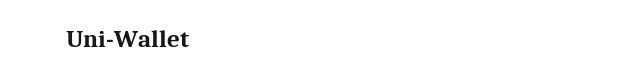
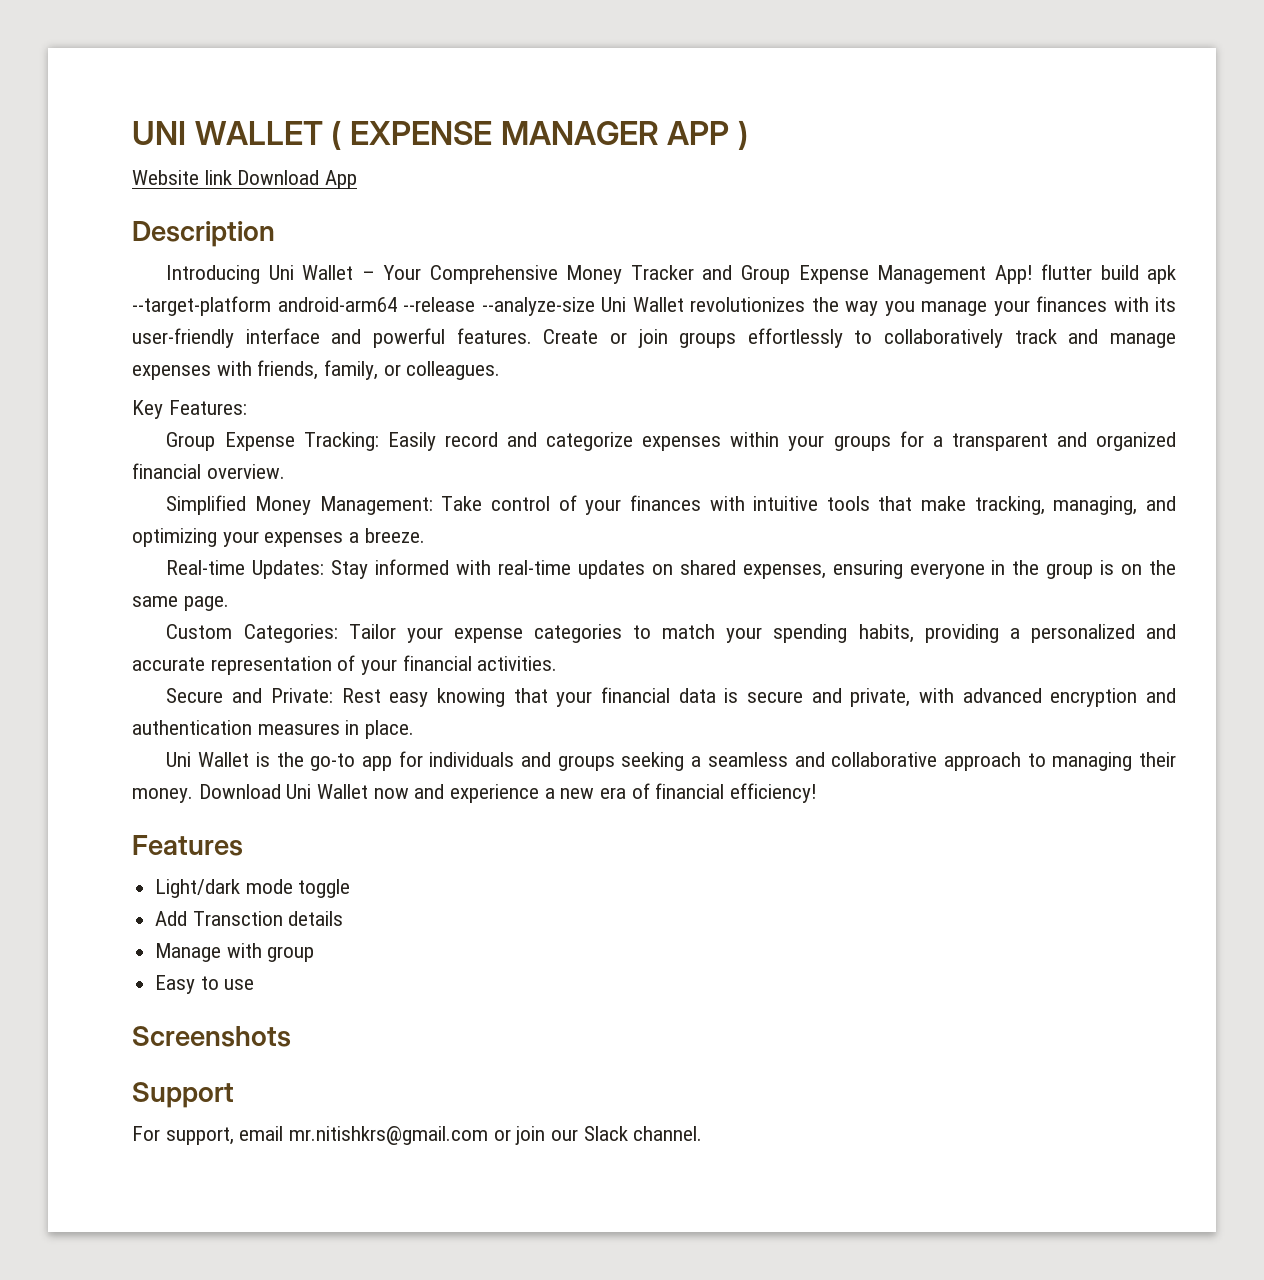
[66,30,190,47] Uni-Wallet -> [132,120,748,150] [132,170,358,189] [132,221,275,247] [166,264,1176,284] [132,296,1176,316] [132,328,1176,348] [132,360,501,380] [132,400,247,419] [166,431,1176,451] [132,463,285,479] [166,495,1176,515] [132,528,425,547] [166,559,1177,579] [132,596,229,611] [166,624,1176,643] [132,655,558,675] [166,687,1177,707] [132,720,415,739] [166,751,1176,771] [132,783,818,803] [132,835,243,856] [155,879,351,898] [155,911,344,926] [155,943,315,962] [155,975,255,994] [132,1026,291,1047] [132,1082,234,1108] [132,1126,703,1145] UNI WALLET ( EXPENSE MANAGER APP ) // Website link Download App // Description // Introducing Uni Wallet – Your Comprehensive Money Tracker and Group Expense Management App! flutter build apk --target-platform android-arm64 --release --analyze-size Uni Wallet revolutionizes the way you manage your finances with its user-friendly interface and powerful features. Create or join groups effortlessly to collaboratively track and manage expenses with friends, family, or colleagues. // Key Features: // Group Expense Tracking: Easily record and categorize expenses within your groups for a transparent and organized financial overview. // Simplified Money Management: Take control of your finances with intuitive tools that make tracking, managing, and optimizing your expenses a breeze. // Real-time Updates: Stay informed with real-time updates on shared expenses, ensuring everyone in the group is on the same page. // Custom Categories: Tailor your expense categories to match your spending habits, providing a personalized and accurate representation of your financial activities. // Secure and Private: Rest easy knowing that your financial data is secure and private, with advanced encryption and authentication measures in place. // Uni Wallet is the go-to app for individuals and groups seeking a seamless and collaborative approach to managing their money. Download Uni Wallet now and experience a new era of financial efficiency! // Features // Light/dark mode toggle // Add Transction details // Manage with group // Easy to use // Screenshots // Support // For support, email mr.nitishkrs@gmail.com or join our Slack channel.

